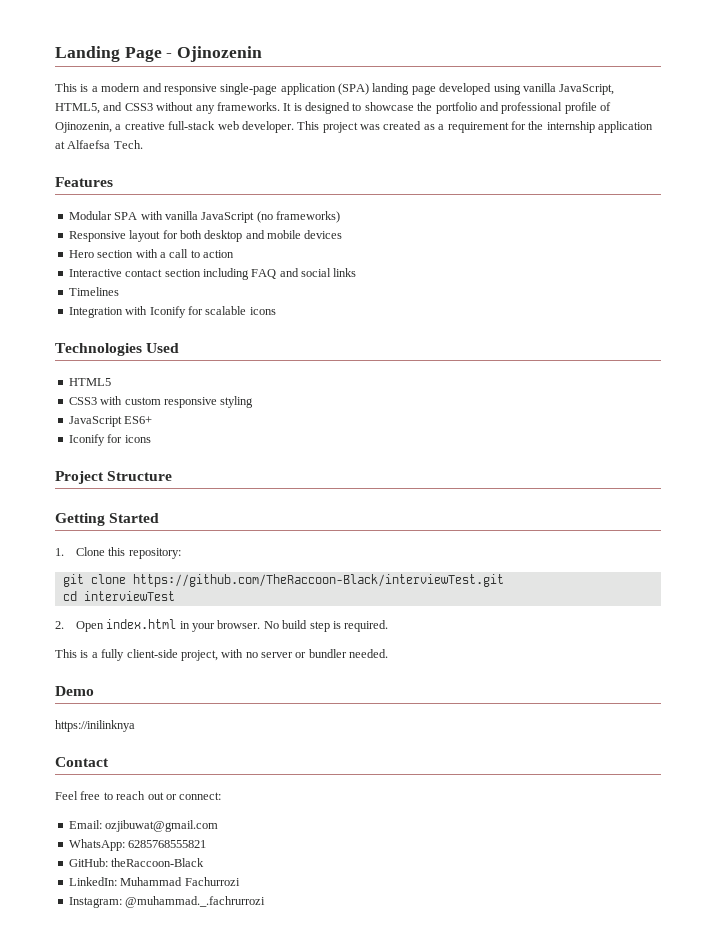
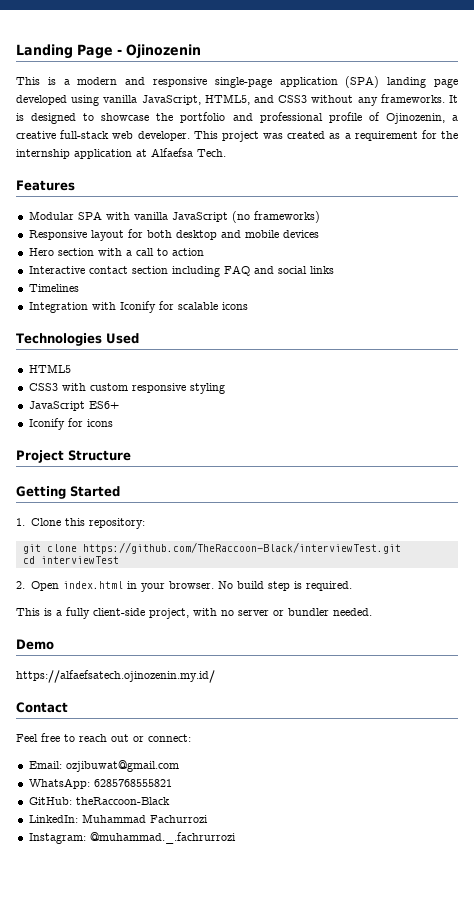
[55,720,135,732] https://inilinknya -> [16,670,215,683] https://alfaefsatech.ojinozenin.my.id/

